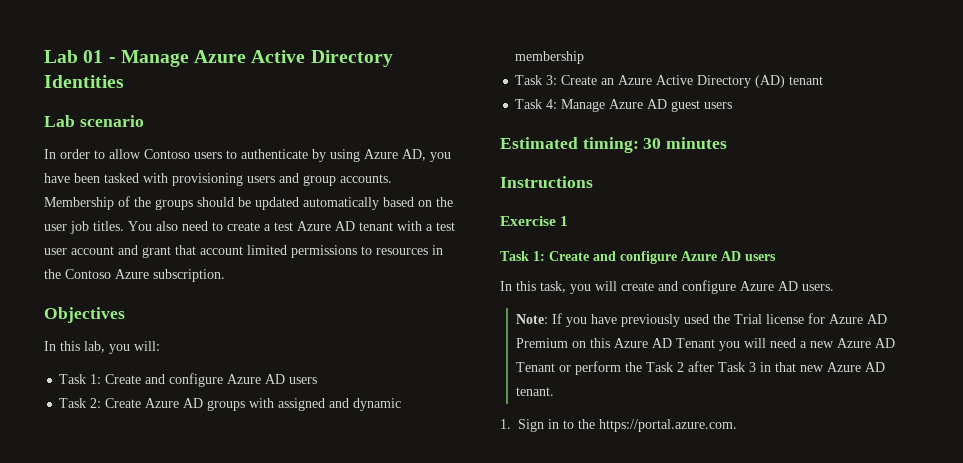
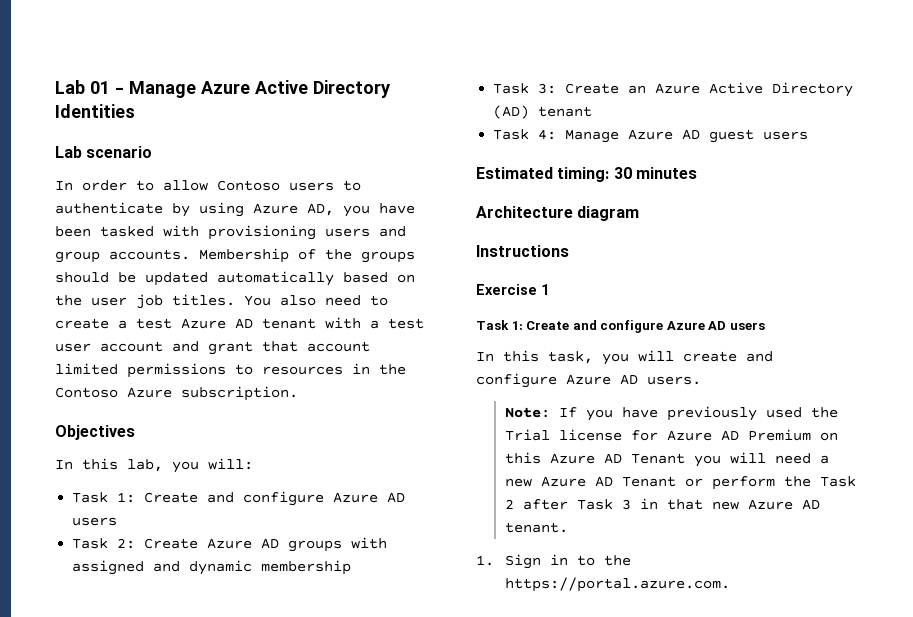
(728, 143) none -> [476,206,640,221] // Architecture diagram

